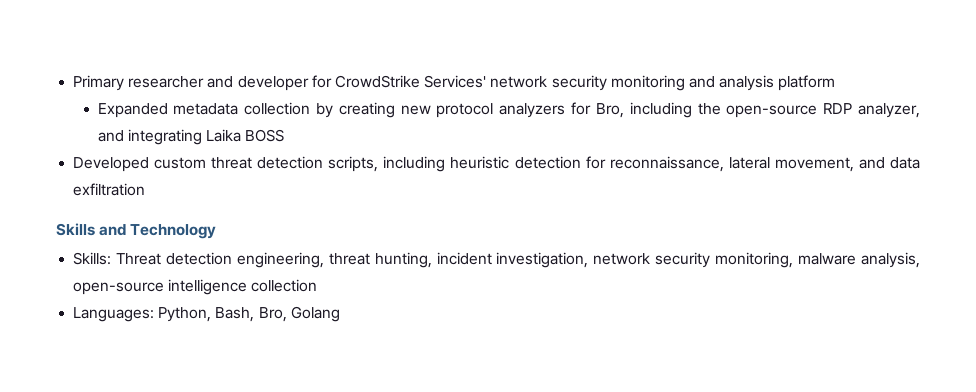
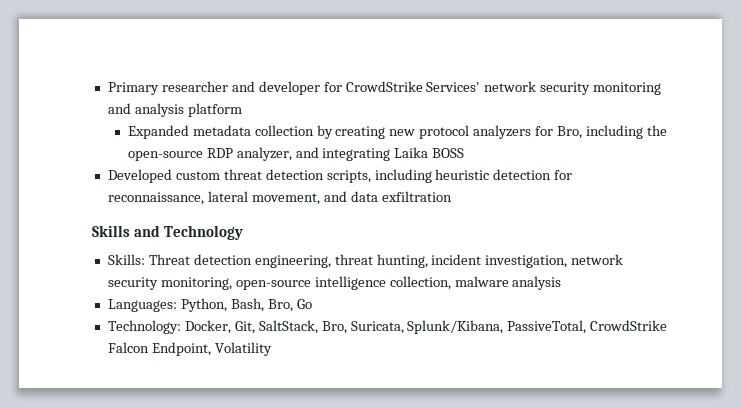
[798,252,921,268] [73,279,318,295] malware analysis, open-source intelligence collection -> [235,276,562,290] open-source intelligence collection, malware analysis
[290,306,340,322] Golang -> [296,299,312,309] [107,320,668,334] [107,342,272,356] Go // Technology: Docker, Git, SaltStack, Bro, Suricata, Splunk/Kibana, PassiveTotal, CrowdStrike Falcon Endpoint, Volatility

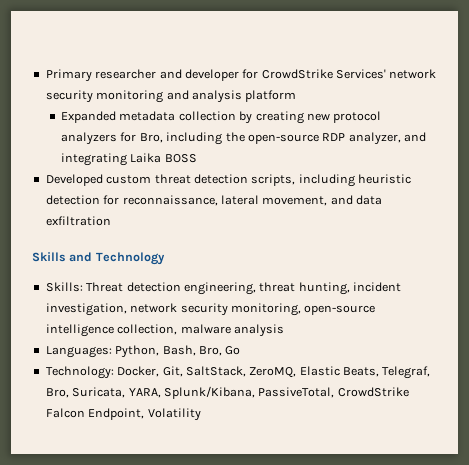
(318, 327) none -> [249,366,431,379] ZeroMQ, Elastic Beats, Telegraf,
(404, 327) none -> [128,388,161,398] YARA,

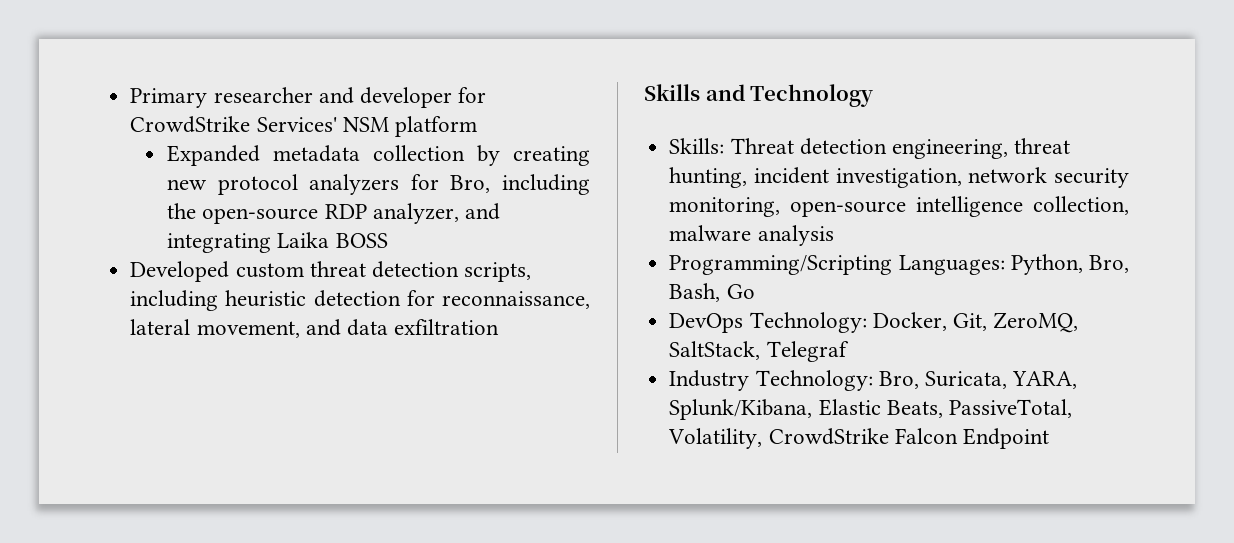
[389,69,437,79] [45,90,242,103] network security monitoring and analysis -> [342,117,389,132] NSM
(284, 330) none -> [669,255,893,275] Programming/Scripting
[162,345,222,356] Bash, Bro, -> [1089,255,1129,273] [669,283,721,302] Bro, Bash,
(241, 350) none -> [669,313,744,333] DevOps
[185,366,431,379] [45,386,409,399] [45,408,201,421] SaltStack, ZeroMQ, Elastic Beats, Telegraf, Bro, Suricata, YARA, Splunk/Kibana, PassiveTotal, CrowdStrike Falcon Endpoint, Volatility -> [993,312,1079,333] [669,341,849,362] [669,370,1078,391] [669,399,1072,420] [668,428,1049,449] ZeroMQ, SaltStack, Telegraf // Industry Technology: Bro, Suricata, YARA, Splunk/Kibana, Elastic Beats, PassiveTotal, Volatility, CrowdStrike Falcon Endpoint

